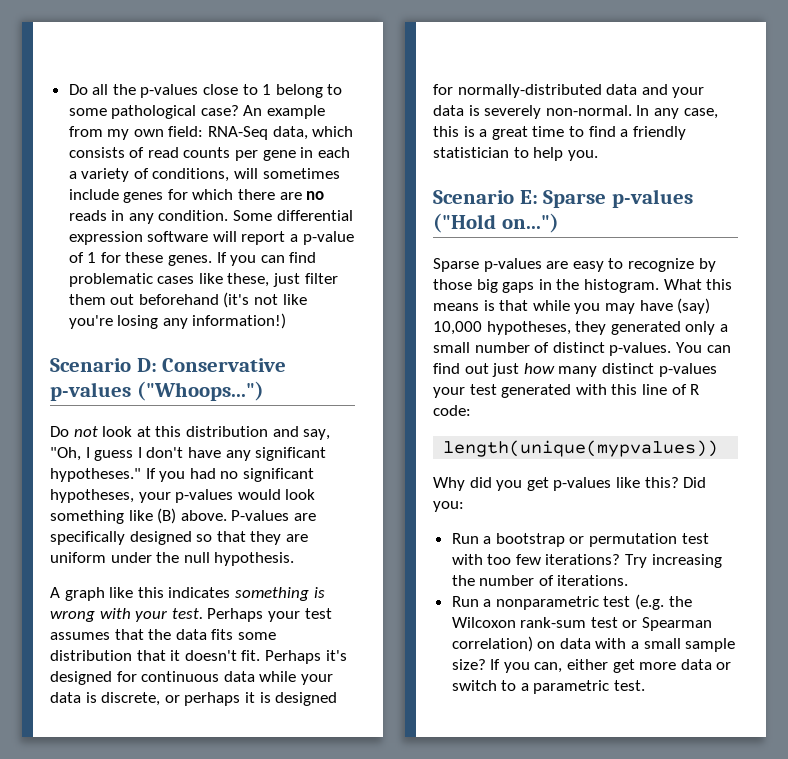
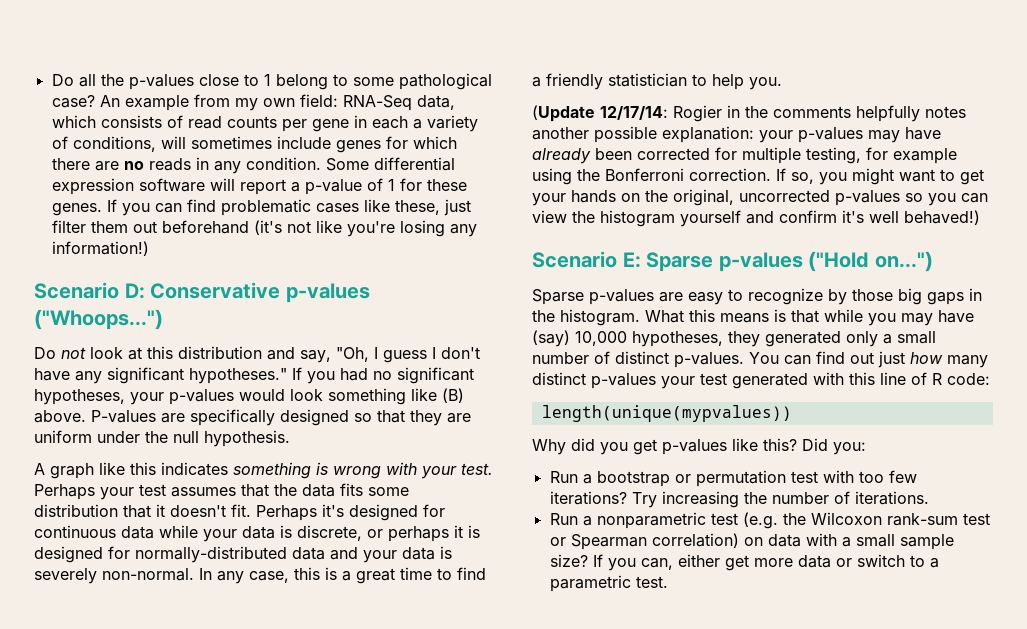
(598, 155) none -> [532,105,966,122] [532,126,941,143] [532,147,957,164] [532,168,984,185] [532,189,988,206] [532,210,980,227] // (Update 12/17/14: Rogier in the comments helpfully notes another possible explanation: your p-values may have already been corrected for multiple testing, for example using the Bonferroni correction. If so, you might want to get your hands on the original, uncorrected p-values so you can view the histogram yourself and confirm it's well behaved!)

